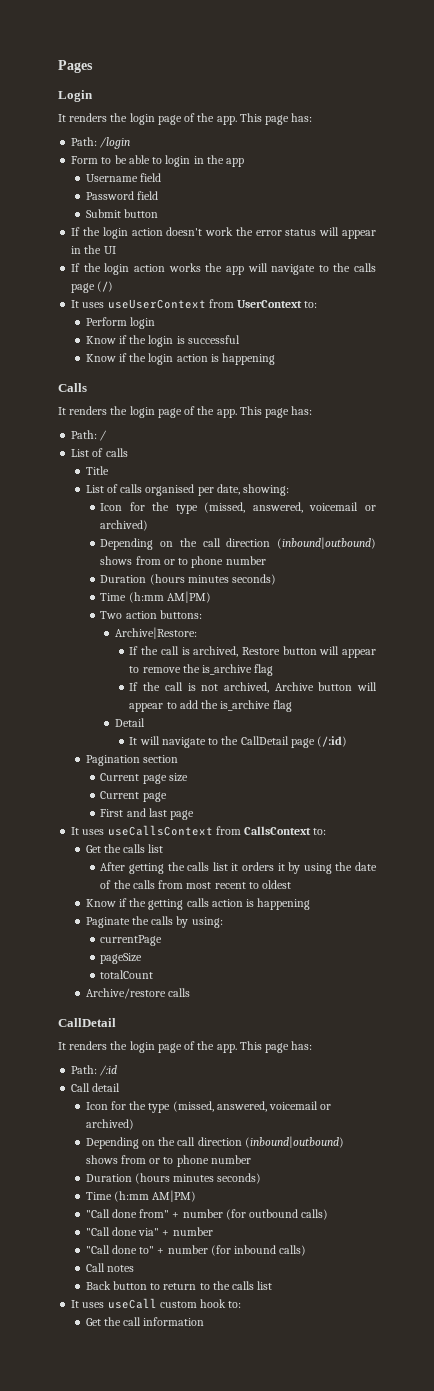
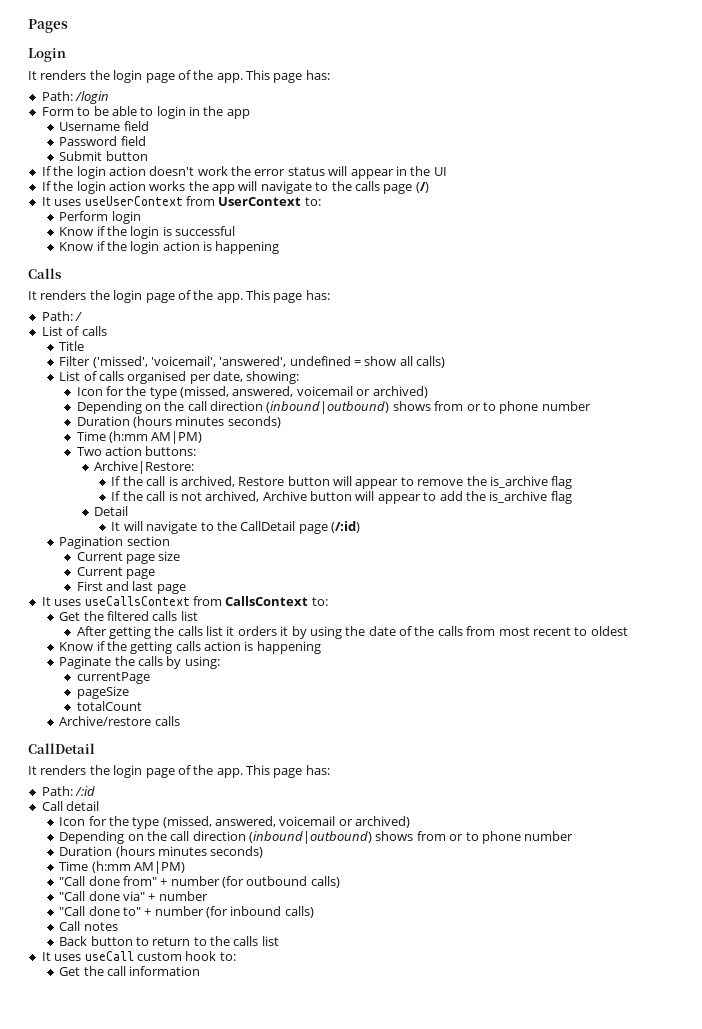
(109, 470) none -> [59,356,446,368] // Filter ('missed', 'voicemail', 'answered', undefined = show all calls)
(121, 848) none -> [106,611,149,621] filtered

